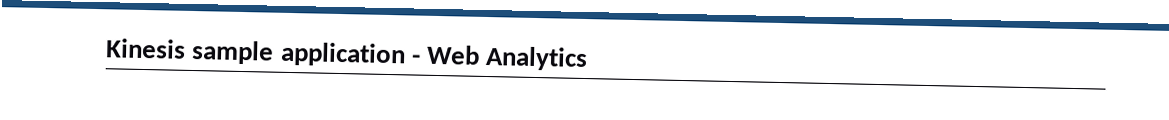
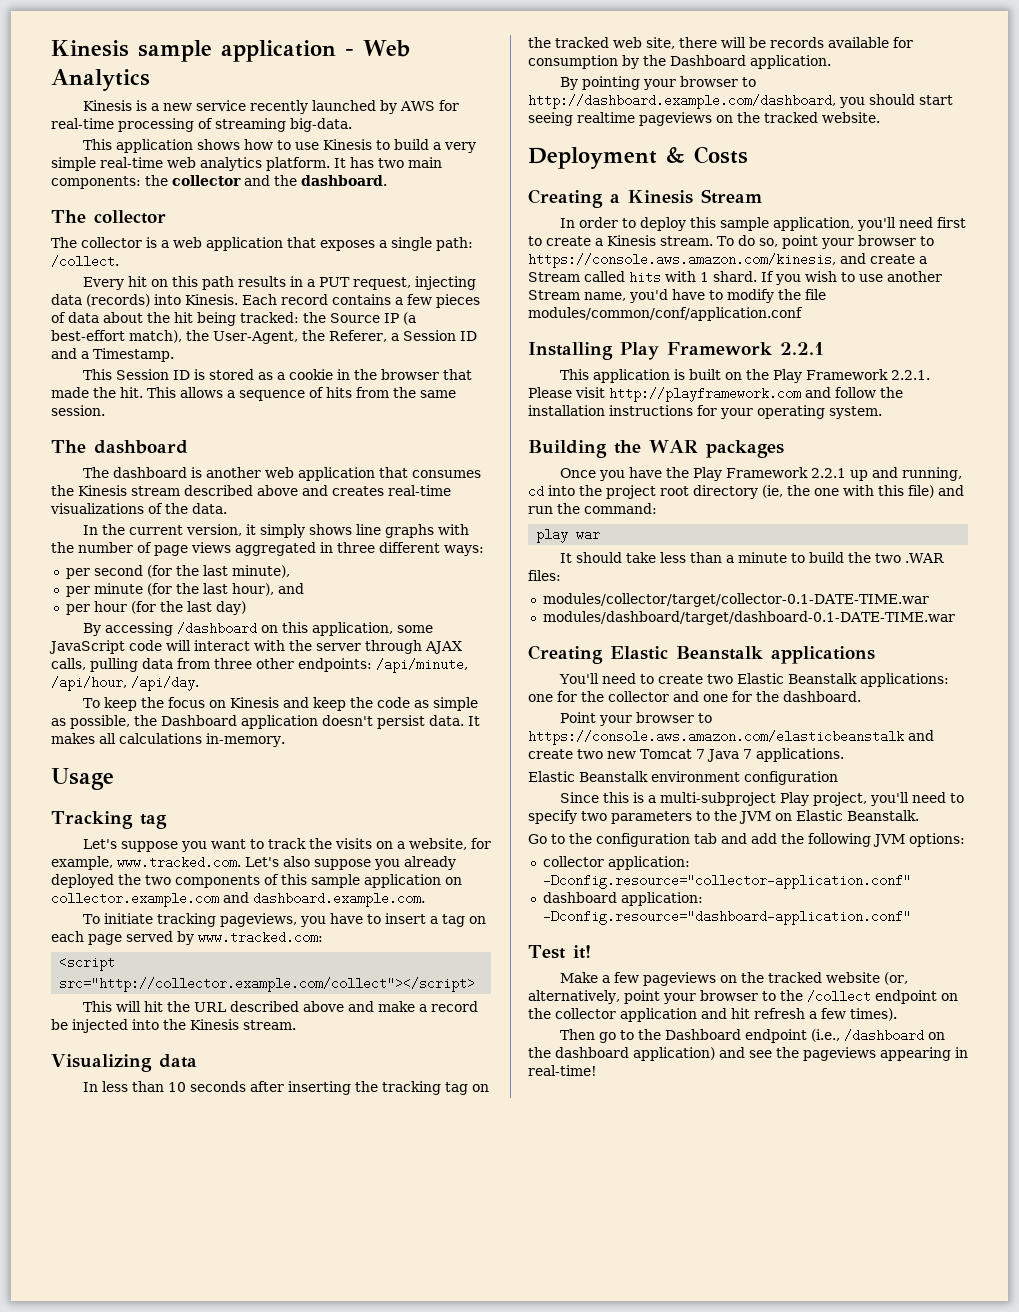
(589, 58) none -> [82,100,459,114] [51,118,352,132] [82,139,476,153] [51,157,442,171] [51,175,387,189] [51,210,166,224] [51,237,473,251] [51,255,119,268] [82,276,476,290] [51,294,480,308] [51,312,416,326] [51,330,477,344] [51,348,174,362] [82,369,472,380] [51,387,456,401] [51,405,105,416] [51,440,188,454] [82,467,481,481] [51,485,451,496] [50,503,227,514] [82,524,469,538] [51,542,484,556] [65,565,290,579] [65,583,304,597] [65,601,246,615] [82,622,433,636] [49,640,462,654] [51,658,468,673] [51,676,199,691] [82,697,478,711] [51,715,480,729] [51,733,285,747] [51,768,114,790] [51,811,167,829] [82,838,491,852] [51,856,456,870] [51,874,462,888] [51,892,425,907] [82,913,486,927] [51,931,323,945] [59,956,116,971] [59,977,476,992] [82,1001,478,1012] [51,1019,296,1033] [51,1054,197,1072] [82,1081,489,1095] [528,37,913,49] [528,55,831,69] [559,76,756,90] [528,94,953,109] [528,112,880,126] [528,146,748,169] [528,189,762,208] [559,217,966,231] [528,235,934,249] [528,253,927,268] [528,271,942,285] [528,289,826,303] [528,307,803,321] [528,342,824,360] [559,369,930,383] [528,387,903,402] [528,405,882,419] [528,440,784,458] [559,467,962,481] [528,485,964,499] [528,503,657,514] [536,528,601,543] [559,552,944,563] [528,570,561,581] [542,593,929,607] [542,611,955,625] [528,645,875,664] [558,673,949,687] [528,691,861,702] [559,712,712,726] [528,730,934,745] [528,748,844,762] [528,771,838,785] [559,792,964,806] [528,810,919,824] [528,833,965,847] [542,856,690,870] [542,874,911,889] [542,892,703,906] [542,910,911,925] [528,945,591,959] [559,972,908,986] [528,990,958,1004] [528,1008,897,1022] [559,1029,945,1043] [528,1047,968,1061] [528,1065,597,1076] // Kinesis is a new service recently launched by AWS for real-time processing of streaming big-data. // This application shows how to use Kinesis to build a very simple real-time web analytics platform. It has two main components: the collector and the dashboard. // The collector // The collector is a web application that exposes a single path: /collect. // Every hit on this path results in a PUT request, injecting data (records) into Kinesis. Each record contains a few pieces of data about the hit being tracked: the Source IP (a best-effort match), the User-Agent, the Referer, a Session ID and a Timestamp. // This Session ID is stored as a cookie in the browser that made the hit. This allows a sequence of hits from the same session. // The dashboard // The dashboard is another web application that consumes the Kinesis stream described above and creates real-time visualizations of the data. // In the current version, it simply shows line graphs with the number of page views aggregated in three different ways: // per second (for the last minute), // per minute (for the last hour), and // per hour (for the last day) // By accessing /dashboard on this application, some JavaScript code will interact with the server through AJAX calls, pulling data from three other endpoints: /api/minute, /api/hour, /api/day. // To keep the focus on Kinesis and keep the code as simple as possible, the Dashboard application doesn't persist data. It makes all calculations in-memory. // Usage // Tracking tag // Let's suppose you want to track the visits on a website, for example, www.tracked.com. Let's also suppose you already deployed the two components of this sample application on collector.example.com and dashboard.example.com. // To initiate tracking pageviews, you have to insert a tag on each page served by www.tracked.com: // <script src="http://collector.example.com/collect"></script> // This will hit the URL described above and make a record be injected into the Kinesis stream. // Visualizing data // In less than 10 seconds after inserting the tracking tag on the tracked web site, there will be records available for consumption by the Dashboard application. // By pointing your browser to http://dashboard.example.com/dashboard, you should start seeing realtime pageviews on the tracked website. // Deployment & Costs // Creating a Kinesis Stream // In order to deploy this sample application, you'll need first to create a Kinesis stream. To do so, point your browser to https://console.aws.amazon.com/kinesis, and create a Stream called hits with 1 shard. If you wish to use another Stream name, you'd have to modify the file modules/common/conf/application.conf // Installing Play Framework 2.2.1 // This application is built on the Play Framework 2.2.1. Please visit http://playframework.com and follow the installation instructions for your operating system. // Building the WAR packages // Once you have the Play Framework 2.2.1 up and running, cd into the project root directory (ie, the one with this file) and run the command: // play war // It should take less than a minute to build the two .WAR files: // modules/collector/target/collector-0.1-DATE-TIME.war // modules/dashboard/target/dashboard-0.1-DATE-TIME.war // Creating Elastic Beanstalk applications // You'll need to create two Elastic Beanstalk applications: one for the collector and one for the dashboard. // Point your browser to https://console.aws.amazon.com/elasticbeanstalk and create two new Tomcat 7 Java 7 applications. // Elastic Beanstalk environment configuration // Since this is a multi-subproject Play project, you'll need to specify two parameters to the JVM on Elastic Beanstalk. // Go to the configuration tab and add the following JVM options: // collector application: -Dconfig.resource="collector-application.conf" // dashboard application: -Dconfig.resource="dashboard-application.conf" // Test it! // Make a few pageviews on the tracked website (or, alternatively, point your browser to the /collect endpoint on the collector application and hit refresh a few times). // Then go to the Dashboard endpoint (i.e., /dashboard on the dashboard application) and see the pageviews appearing in real-time!

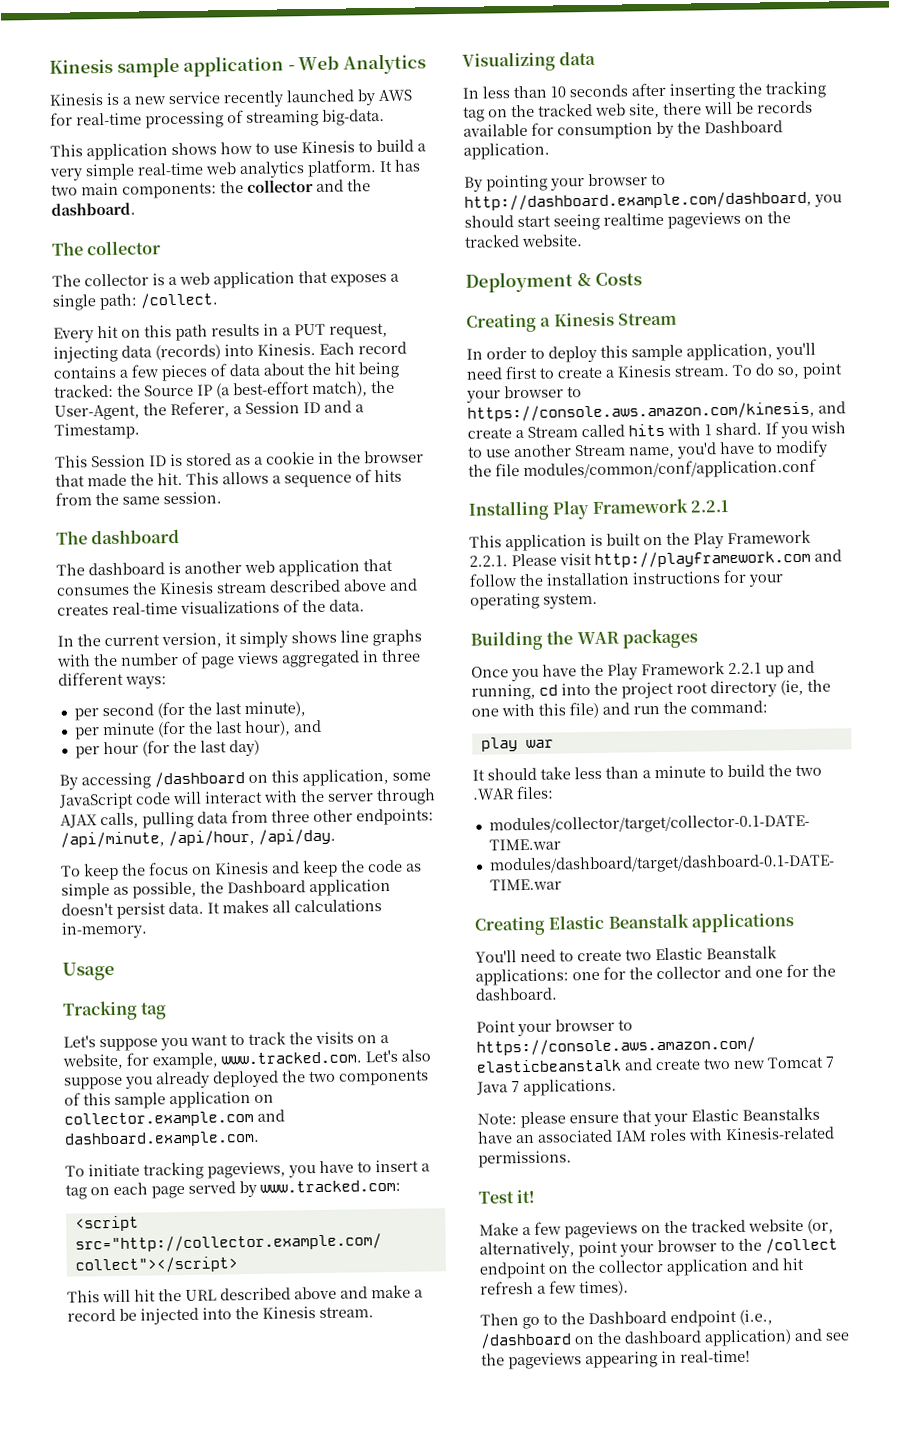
[528,771,838,785] [559,792,964,806] [528,810,919,824] [528,833,965,847] [542,856,690,870] [542,874,911,889] [542,892,703,906] [542,910,911,925] Elastic Beanstalk environment configuration // Since this is a multi-subproject Play project, you'll need to specify two parameters to the JVM on Elastic Beanstalk. // Go to the configuration tab and add the following JVM options: // collector application: -Dconfig.resource="collector-application.conf" // dashboard application: -Dconfig.resource="dashboard-application.conf" -> [477,1106,820,1129] [477,1126,835,1144] [478,1150,572,1168] Note: please ensure that your Elastic Beanstalks have an associated IAM roles with Kinesis-related permissions.

